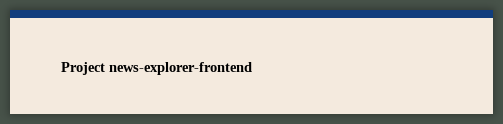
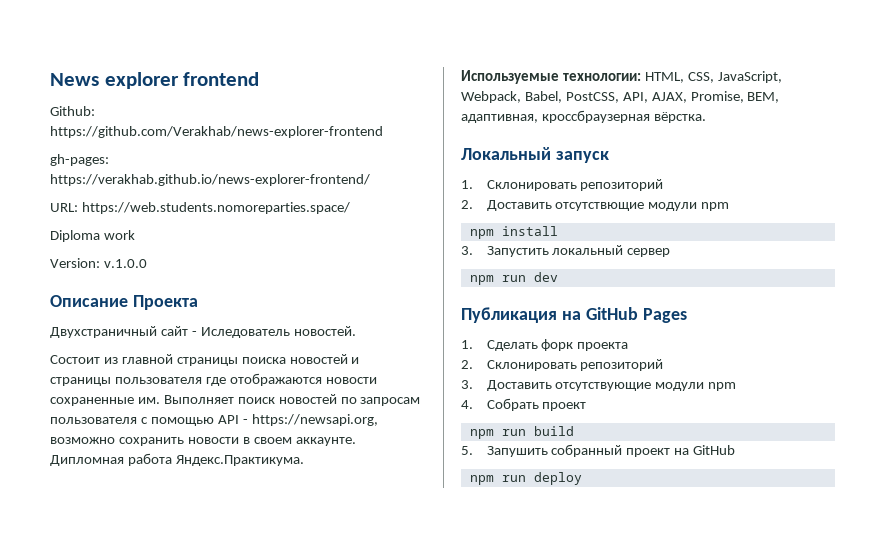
[61,62,252,75] Project news-explorer-frontend -> [50,72,260,89] [50,106,95,116] [50,126,383,138] [50,154,109,166] [50,174,370,186] [50,202,350,214] [50,230,135,242] [50,258,147,268] [50,295,198,310] [50,326,356,338] [50,354,360,366] [50,373,377,386] [50,394,421,406] [50,414,378,426] [50,437,356,446] [50,453,304,466] [461,70,782,84] [461,91,780,103] [461,110,706,123] [461,147,609,163] [461,179,664,191] [461,200,730,211] [469,226,558,239] [461,245,671,257] [469,272,558,285] [461,307,687,323] [461,339,629,351] [461,359,664,371] [461,380,737,391] [461,398,587,411] [469,426,574,439] [461,444,736,457] [469,472,582,485] News explorer frontend // Github: https://github.com/Verakhab/news-explorer-frontend // gh-pages: https://verakhab.github.io/news-explorer-frontend/ // URL: https://web.students.nomoreparties.space/ // Diploma work // Version: v.1.0.0 // Описание Проекта // Двухстраничный сайт - Иследователь новостей. // Состоит из главной страницы поиска новостей и страницы пользователя где отображаются новости сохраненные им. Выполняет поиск новостей по запросам пользователя с помощью API - https://newsapi.org, возможно сохранить новости в своем аккаунте. Дипломная работа Яндекс.Практикума. // Используемые технологии: HTML, CSS, JavaScript, Webpack, Babel, PostCSS, API, AJAX, Promise, BEM, адаптивная, кроссбраузерная вёрстка. // Локальный запуск // 1. Склонировать репозиторий // 2. Доставить отсутствющие модули npm // npm install // 3. Запустить локальный сервер // npm run dev // Публикация на GitHub Pages // 1. Сделать форк проекта // 2. Склонировать репозиторий // 3. Доставить отсутствующие модули npm // 4. Собрать проект // npm run build // 5. Запушить собранный проект на GitHub // npm run deploy

